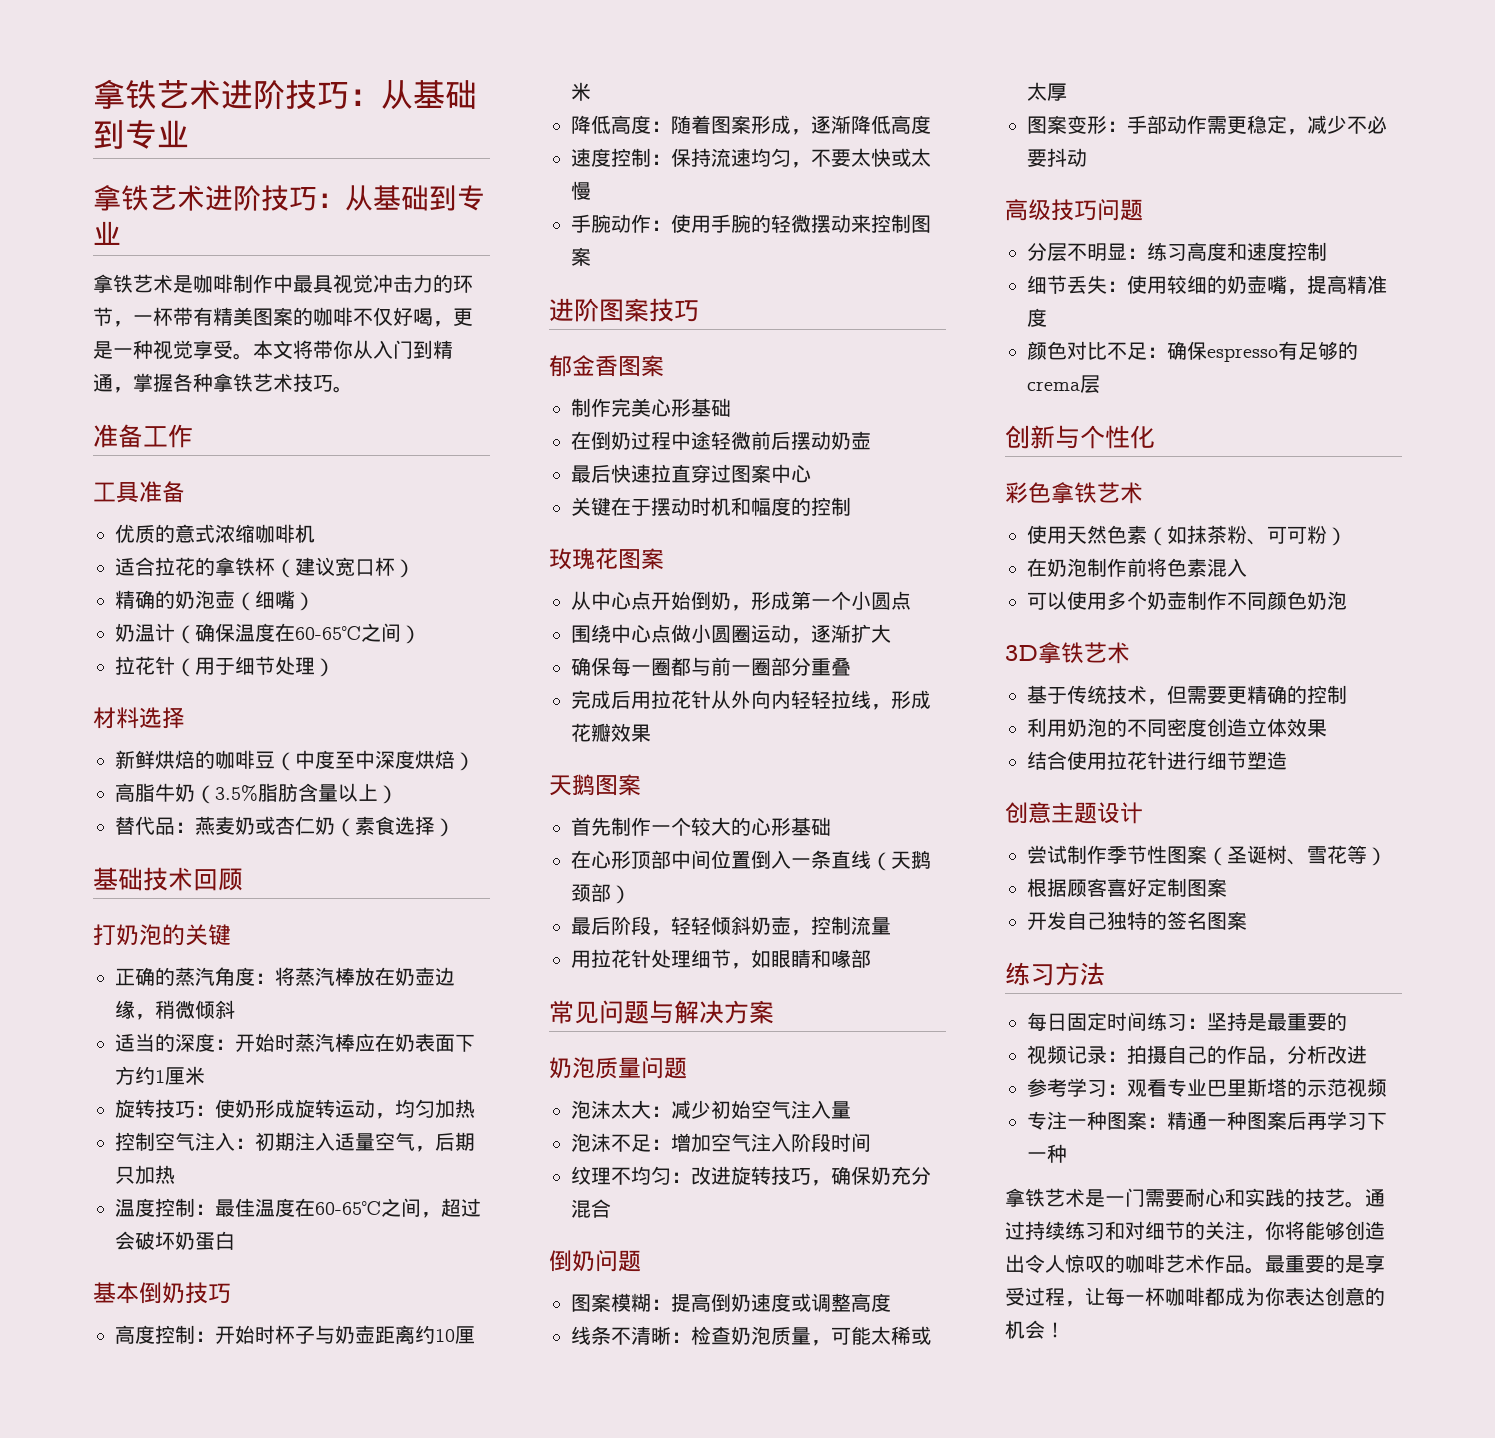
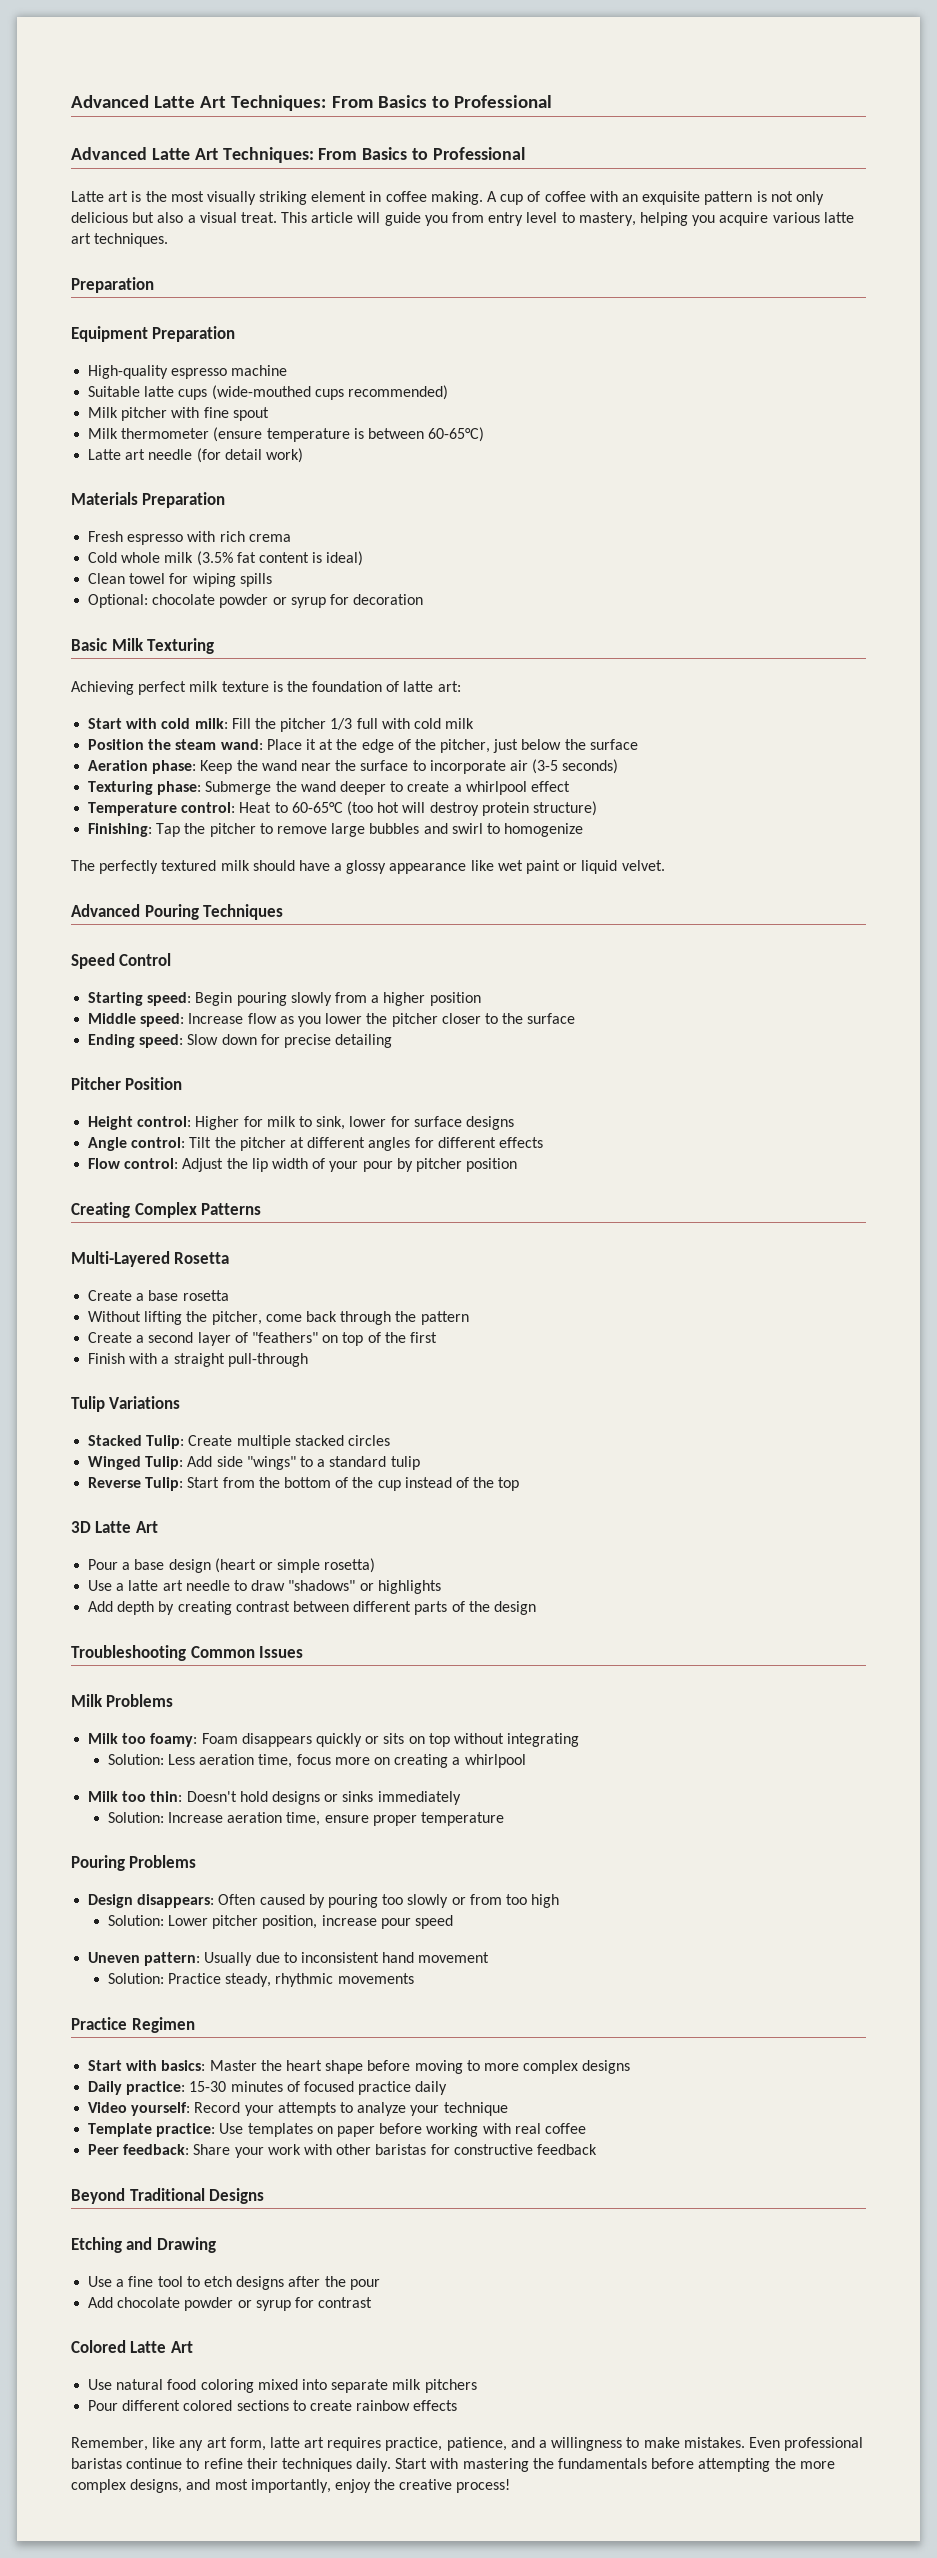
[93,79,477,110] [93,120,189,149] [93,185,485,211] [93,221,121,245] [93,274,473,294] [93,307,473,327] [93,340,453,360] [93,373,353,393] [93,424,193,448] [93,481,185,503] [115,524,315,543] [115,557,415,578] [115,590,315,611] [115,623,421,644] [115,656,335,677] [93,707,185,729] [115,750,475,771] [115,783,398,804] [115,816,455,837] [93,867,243,891] [93,924,231,946] [115,967,455,986] [115,1000,235,1020] [115,1033,475,1052] [115,1066,205,1085] [115,1099,475,1119] [115,1132,475,1152] [115,1165,175,1185] [115,1198,481,1218] [115,1231,235,1250] [93,1282,231,1304] [115,1325,475,1344] [571,82,591,101] [571,115,931,135] [571,148,931,168] [571,181,591,200] [571,214,931,234] [571,247,591,266] [549,298,699,322] [549,355,664,377] [571,398,731,417] [571,431,871,451] [571,464,811,483] [571,497,851,517] [549,548,664,570] [571,591,911,611] [571,624,891,644] [571,657,851,676] [571,690,931,710] [571,723,651,742] [549,774,641,796] [571,817,831,836] [571,850,931,871] [571,883,631,904] [571,916,891,936] [571,949,871,969] [549,1000,774,1024] [549,1057,687,1079] [571,1100,851,1119] [571,1133,871,1153] [571,1166,931,1186] [571,1199,611,1218] [549,1250,641,1272] [571,1293,891,1312] [571,1326,931,1346] [1027,82,1067,101] [1027,115,1387,135] [1027,148,1087,167] [1005,199,1143,221] [1027,242,1327,262] [1027,275,1387,295] [1027,308,1047,327] [1027,341,1358,362] [1027,375,1100,394] [1005,425,1155,449] [1005,482,1143,504] [1027,525,1347,546] [1027,558,1247,577] [1027,591,1347,610] [1005,642,1130,664] [1027,685,1347,705] [1027,718,1327,737] [1027,751,1287,770] [1005,802,1143,824] [1027,845,1387,866] [1027,878,1227,897] [1027,911,1247,930] [1005,962,1105,986] [1027,1012,1347,1031] [1027,1045,1367,1065] [1027,1078,1387,1098] [1027,1111,1387,1130] [1027,1144,1067,1163] [1005,1188,1385,1208] [1005,1221,1385,1241] [1005,1254,1385,1274] [1005,1287,1385,1307] [1005,1320,1065,1339] 拿铁艺术进阶技巧：从基础到专业 // 拿铁艺术进阶技巧：从基础到专业 // 拿铁艺术是咖啡制作中最具视觉冲击力的环节，一杯带有精美图案的咖啡不仅好喝，更是一种视觉享受。本文将带你从入门到精通，掌握各种拿铁艺术技巧。 // 准备工作 // 工具准备 // 优质的意式浓缩咖啡机 // 适合拉花的拿铁杯（建议宽口杯） // 精确的奶泡壶（细嘴） // 奶温计（确保温度在60-65℃之间） // 拉花针（用于细节处理） // 材料选择 // 新鲜烘焙的咖啡豆（中度至中深度烘焙） // 高脂牛奶（3.5%脂肪含量以上） // 替代品：燕麦奶或杏仁奶（素食选择） // 基础技术回顾 // 打奶泡的关键 // 正确的蒸汽角度：将蒸汽棒放在奶壶边缘，稍微倾斜 // 适当的深度：开始时蒸汽棒应在奶表面下方约1厘米 // 旋转技巧：使奶形成旋转运动，均匀加热 // 控制空气注入：初期注入适量空气，后期只加热 // 温度控制：最佳温度在60-65℃之间，超过会破坏奶蛋白 // 基本倒奶技巧 // 高度控制：开始时杯子与奶壶距离约10厘米 // 降低高度：随着图案形成，逐渐降低高度 // 速度控制：保持流速均匀，不要太快或太慢 // 手腕动作：使用手腕的轻微摆动来控制图案 // 进阶图案技巧 // 郁金香图案 // 制作完美心形基础 // 在倒奶过程中途轻微前后摆动奶壶 // 最后快速拉直穿过图案中心 // 关键在于摆动时机和幅度的控制 // 玫瑰花图案 // 从中心点开始倒奶，形成第一个小圆点 // 围绕中心点做小圆圈运动，逐渐扩大 // 确保每一圈都与前一圈部分重叠 // 完成后用拉花针从外向内轻轻拉线，形成花瓣效果 // 天鹅图案 // 首先制作一个较大的心形基础 // 在心形顶部中间位置倒入一条直线（天鹅颈部） // 最后阶段，轻轻倾斜奶壶，控制流量 // 用拉花针处理细节，如眼睛和喙部 // 常见问题与解决方案 // 奶泡质量问题 // 泡沫太大：减少初始空气注入量 // 泡沫不足：增加空气注入阶段时间 // 纹理不均匀：改进旋转技巧，确保奶充分混合 // 倒奶问题 // 图案模糊：提高倒奶速度或调整高度 // 线条不清晰：检查奶泡质量，可能太稀或太厚 // 图案变形：手部动作需更稳定，减少不必要抖动 // 高级技巧问题 // 分层不明显：练习高度和速度控制 // 细节丢失：使用较细的奶壶嘴，提高精准度 // 颜色对比不足：确保espresso有足够的crema层 // 创新与个性化 // 彩色拿铁艺术 // 使用天然色素（如抹茶粉、可可粉） // 在奶泡制作前将色素混入 // 可以使用多个奶壶制作不同颜色奶泡 // 3D拿铁艺术 // 基于传统技术，但需要更精确的控制 // 利用奶泡的不同密度创造立体效果 // 结合使用拉花针进行细节塑造 // 创意主题设计 // 尝试制作季节性图案（圣诞树、雪花等） // 根据顾客喜好定制图案 // 开发自己独特的签名图案 // 练习方法 // 每日固定时间练习：坚持是最重要的 // 视频记录：拍摄自己的作品，分析改进 // 参考学习：观看专业巴里斯塔的示范视频 // 专注一种图案：精通一种图案后再学习下一种 // 拿铁艺术是一门需要耐心和实践的技艺。通过持续练习和对细节的关注，你将能够创造出令人惊叹的咖啡艺术作品。最重要的是享受过程，让每一杯咖啡都成为你表达创意的机会！ -> [71,95,552,111] [71,147,526,163] [71,191,824,205] [71,212,854,226] [71,233,169,247] [71,277,154,293] [71,326,236,342] [88,365,288,379] [88,385,448,400] [88,407,269,421] [88,427,485,442] [88,448,303,463] [71,492,226,508] [88,531,291,545] [88,551,364,566] [88,573,272,587] [88,594,424,608] [71,638,215,654] [71,681,461,695] [88,718,475,732] [88,739,638,753] [88,759,619,774] [88,781,570,795] [88,801,597,816] [88,823,584,837] [71,860,665,874] [71,904,284,920] [71,953,172,969] [88,992,481,1006] [88,1013,576,1027] [88,1034,393,1048] [71,1077,183,1090] [88,1116,514,1130] [88,1137,543,1151] [88,1158,518,1172] [71,1202,262,1218] [71,1251,230,1267] [88,1290,229,1301] [88,1311,469,1325] [88,1332,437,1346] [88,1353,308,1367] [71,1396,181,1412] [88,1435,390,1449] [88,1456,420,1470] [88,1477,520,1491] [71,1521,158,1533] [88,1558,376,1573] [88,1580,441,1594] [88,1601,536,1615] [71,1645,304,1661] [71,1694,174,1707] [88,1733,580,1747] [107,1754,526,1768] [88,1791,461,1805] [107,1812,504,1826] [71,1855,197,1871] [88,1894,560,1908] [107,1915,453,1929] [88,1952,490,1966] [107,1973,414,1987] [71,2017,195,2033] [88,2060,631,2074] [88,2081,448,2095] [88,2102,508,2116] [88,2123,586,2137] [88,2144,597,2158] [71,2188,265,2204] [71,2237,216,2253] [88,2276,380,2290] [88,2297,373,2311] [71,2340,193,2353] [88,2379,477,2393] [88,2400,458,2411] [71,2437,864,2451] [71,2458,835,2472] [71,2479,511,2493] Advanced Latte Art Techniques: From Basics to Professional // Advanced Latte Art Techniques: From Basics to Professional // Latte art is the most visually striking element in coffee making. A cup of coffee with an exquisite pattern is not only delicious but also a visual treat. This article will guide you from entry level to mastery, helping you acquire various latte art techniques. // Preparation // Equipment Preparation // High-quality espresso machine // Suitable latte cups (wide-mouthed cups recommended) // Milk pitcher with fine spout // Milk thermometer (ensure temperature is between 60-65°C) // Latte art needle (for detail work) // Materials Preparation // Fresh espresso with rich crema // Cold whole milk (3.5% fat content is ideal) // Clean towel for wiping spills // Optional: chocolate powder or syrup for decoration // Basic Milk Texturing // Achieving perfect milk texture is the foundation of latte art: // Start with cold milk: Fill the pitcher 1/3 full with cold milk // Position the steam wand: Place it at the edge of the pitcher, just below the surface // Aeration phase: Keep the wand near the surface to incorporate air (3-5 seconds) // Texturing phase: Submerge the wand deeper to create a whirlpool effect // Temperature control: Heat to 60-65°C (too hot will destroy protein structure) // Finishing: Tap the pitcher to remove large bubbles and swirl to homogenize // The perfectly textured milk should have a glossy appearance like wet paint or liquid velvet. // Advanced Pouring Techniques // Speed Control // Starting speed: Begin pouring slowly from a higher position // Middle speed: Increase flow as you lower the pitcher closer to the surface // Ending speed: Slow down for precise detailing // Pitcher Position // Height control: Higher for milk to sink, lower for surface designs // Angle control: Tilt the pitcher at different angles for different effects // Flow control: Adjust the lip width of your pour by pitcher position // Creating Complex Patterns // Multi-Layered Rosetta // Create a base rosetta // Without lifting the pitcher, come back through the pattern // Create a second layer of "feathers" on top of the first // Finish with a straight pull-through // Tulip Variations // Stacked Tulip: Create multiple stacked circles // Winged Tulip: Add side "wings" to a standard tulip // Reverse Tulip: Start from the bottom of the cup instead of the top // 3D Latte Art // Pour a base design (heart or simple rosetta) // Use a latte art needle to draw "shadows" or highlights // Add depth by creating contrast between different parts of the design // Troubleshooting Common Issues // Milk Problems // Milk too foamy: Foam disappears quickly or sits on top without integrating // Solution: Less aeration time, focus more on creating a whirlpool // Milk too thin: Doesn't hold designs or sinks immediately // Solution: Increase aeration time, ensure proper temperature // Pouring Problems // Design disappears: Often caused by pouring too slowly or from too high // Solution: Lower pitcher position, increase pour speed // Uneven pattern: Usually due to inconsistent hand movement // Solution: Practice steady, rhythmic movements // Practice Regimen // Start with basics: Master the heart shape before moving to more complex designs // Daily practice: 15-30 minutes of focused practice daily // Video yourself: Record your attempts to analyze your technique // Template practice: Use templates on paper before working with real coffee // Peer feedback: Share your work with other baristas for constructive feedback // Beyond Traditional Designs // Etching and Drawing // Use a fine tool to etch designs after the pour // Add chocolate powder or syrup for contrast // Colored Latte Art // Use natural food coloring mixed into separate milk pitchers // Pour different colored sections to create rainbow effects // Remember, like any art form, latte art requires practice, patience, and a willingness to make mistakes. Even professional baristas continue to refine their techniques daily. Start with mastering the fundamentals before attempting the more complex designs, and most importantly, enjoy the creative process!

